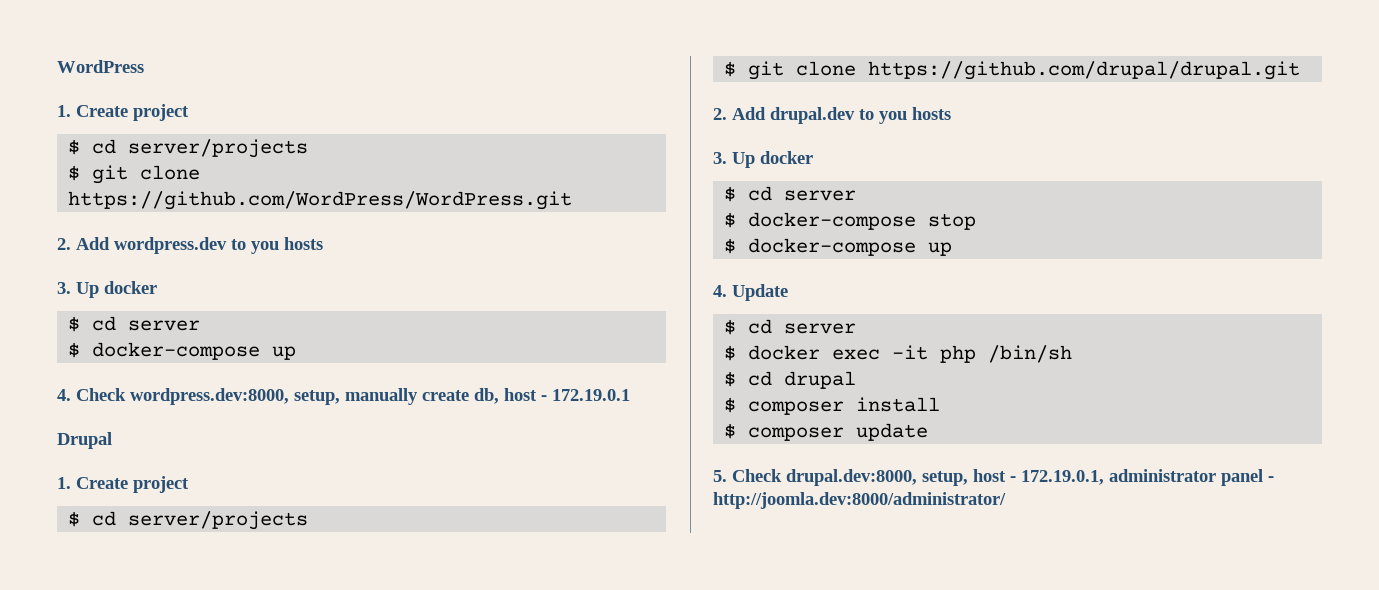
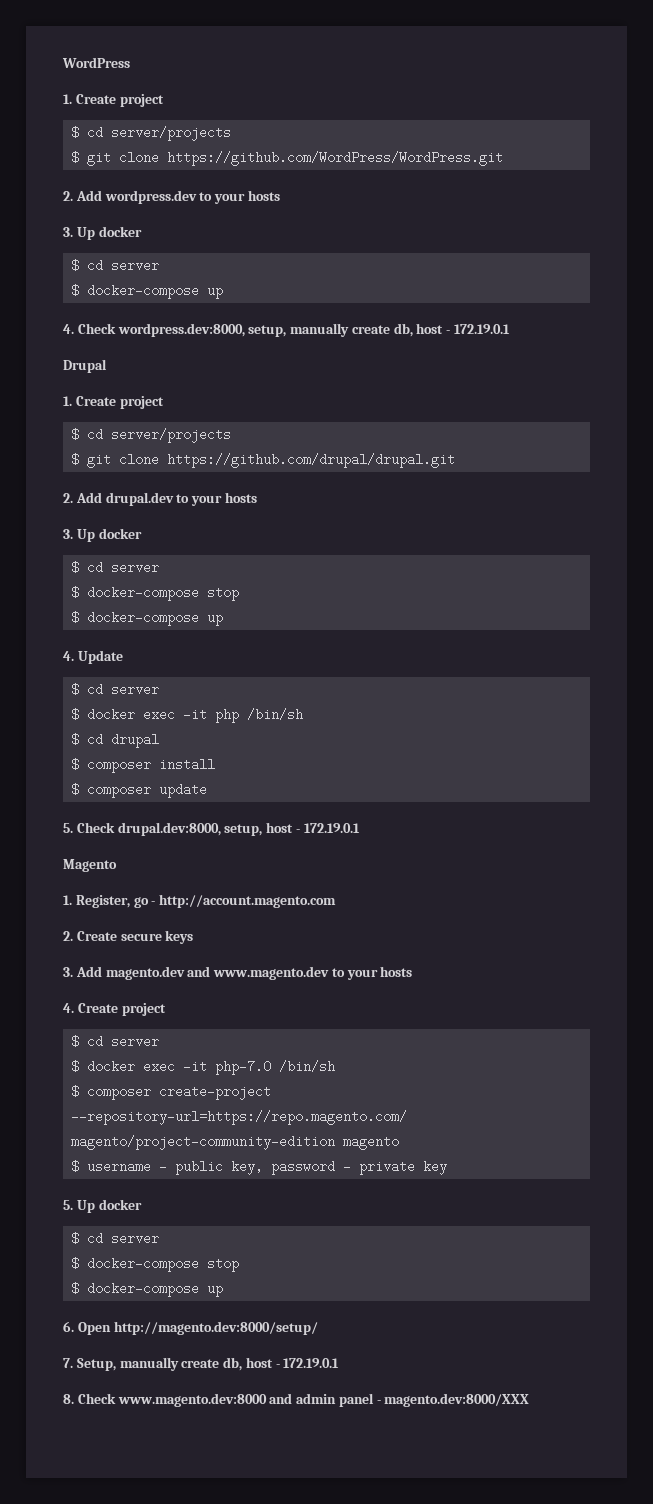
[251,241,279,254] you -> [214,193,246,204] your
[879,111,907,124] you -> [191,495,223,506] your
[1021,469,1216,485] 172.19.0.1, administrator -> [303,823,360,833] [63,859,117,872] [63,894,337,908] [63,930,194,944] [63,966,413,980] [63,1003,166,1016] [71,1035,160,1048] [71,1060,336,1075] [71,1085,272,1100] [71,1110,408,1125] [71,1135,400,1150] [71,1160,448,1175] [63,1199,142,1213] [71,1232,160,1245] [71,1257,240,1272] [71,1282,224,1297] [63,1321,318,1335] [63,1357,340,1371] [63,1393,337,1407] 172.19.0.1 // Magento // 1. Register, go - http://account.magento.com // 2. Create secure keys // 3. Add magento.dev and www.magento.dev to your hosts // 4. Create project // $ cd server // $ docker exec -it php-7.0 /bin/sh // $ composer create-project --repository-url=https://repo.magento.com/ magento/project-community-edition magento // $ username - public key, password - private key // 5. Up docker // $ cd server // $ docker-compose stop // $ docker-compose up // 6. Open http://magento.dev:8000/setup/ // 7. Setup, manually create db, host - 172.19.0.1 // 8. Check www.magento.dev:8000 and admin
[713,492,1006,509] http://joomla.dev:8000/administrator/ -> [384,1393,530,1407] magento.dev:8000/XXX

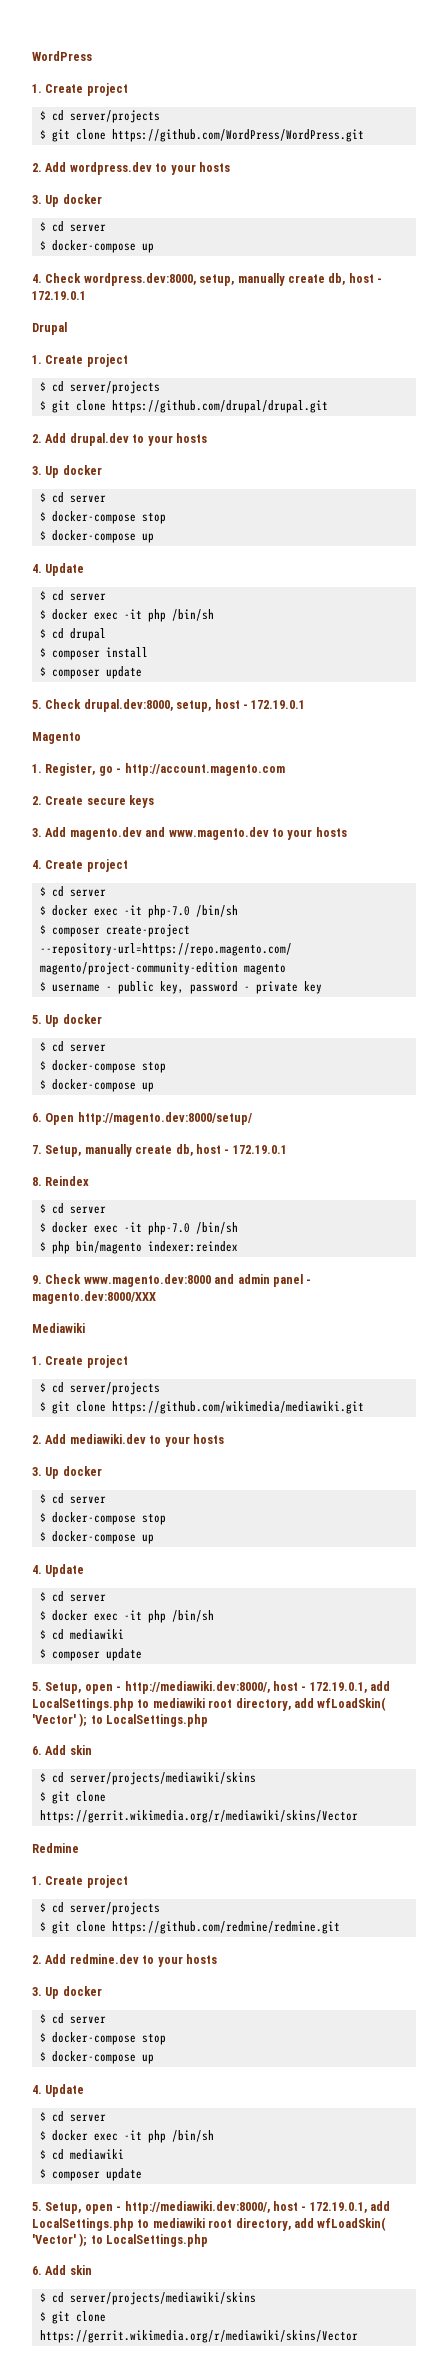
(74, 1399) none -> [45,1176,90,1186] [39,1203,106,1214] [39,1222,238,1235] [39,1241,238,1254] [32,1275,42,1284] Reindex // $ cd server // $ docker exec -it php-7.0 /bin/sh // $ php bin/magento indexer:reindex // 9.
(530, 1400) none -> [32,1323,85,1333] [32,1355,128,1368] [39,1382,160,1395] [39,1401,364,1414] [32,1434,224,1447] [32,1466,102,1479] [39,1493,106,1504] [39,1512,166,1525] [39,1531,154,1544] [32,1564,85,1577] [39,1591,106,1602] [39,1610,214,1623] [39,1629,124,1640] [39,1648,142,1661] [32,1681,390,1694] [32,1697,387,1711] [32,1713,209,1727] [32,1745,92,1755] [39,1772,256,1785] [39,1791,106,1804] [39,1810,358,1823] [32,1843,79,1853] [32,1875,128,1888] [39,1902,160,1915] [39,1921,340,1934] [32,1954,217,1967] [32,1986,102,1999] [39,2013,106,2024] [39,2032,166,2045] [39,2051,154,2064] [32,2084,85,2097] [39,2111,106,2122] [39,2130,214,2143] [39,2149,124,2160] [39,2168,142,2181] [32,2201,390,2214] [32,2217,387,2231] [32,2233,209,2247] [32,2265,92,2275] [39,2292,256,2305] [39,2311,106,2324] [39,2330,358,2343] // Mediawiki // 1. Create project // $ cd server/projects // $ git clone https://github.com/wikimedia/mediawiki.git // 2. Add mediawiki.dev to your hosts // 3. Up docker // $ cd server // $ docker-compose stop // $ docker-compose up // 4. Update // $ cd server // $ docker exec -it php /bin/sh // $ cd mediawiki // $ composer update // 5. Setup, open - http://mediawiki.dev:8000/, host - 172.19.0.1, add LocalSettings.php to mediawiki root directory, add wfLoadSkin( 'Vector' ); to LocalSettings.php // 6. Add skin // $ cd server/projects/mediawiki/skins // $ git clone https://gerrit.wikimedia.org/r/mediawiki/skins/Vector // Redmine // 1. Create project // $ cd server/projects // $ git clone https://github.com/redmine/redmine.git // 2. Add redmine.dev to your hosts // 3. Up docker // $ cd server // $ docker-compose stop // $ docker-compose up // 4. Update // $ cd server // $ docker exec -it php /bin/sh // $ cd mediawiki // $ composer update // 5. Setup, open - http://mediawiki.dev:8000/, host - 172.19.0.1, add LocalSettings.php to mediawiki root directory, add wfLoadSkin( 'Vector' ); to LocalSettings.php // 6. Add skin // $ cd server/projects/mediawiki/skins // $ git clone https://gerrit.wikimedia.org/r/mediawiki/skins/Vector

